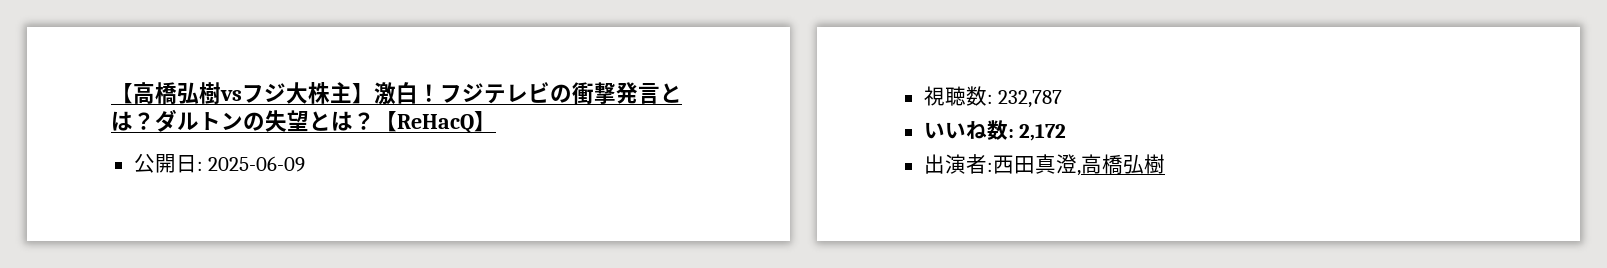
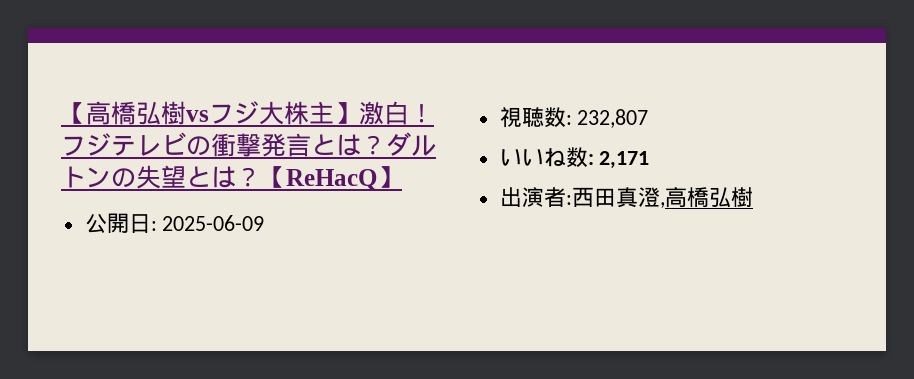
[998,90,1063,108] 232,787 -> [577,109,649,128] 232,807
[1019,124,1067,141] 2,172 -> [599,151,650,169] 2,171

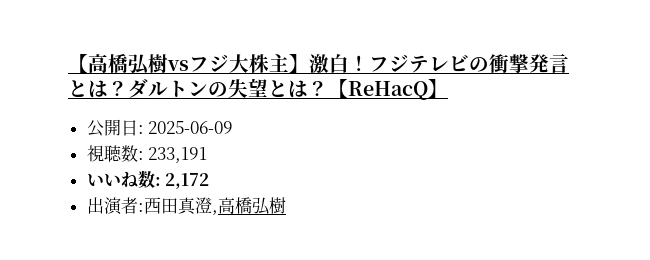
[577,109,649,128] 232,807 -> [148,147,208,163] 233,191
[599,151,650,169] 2,171 -> [165,173,210,189] 2,172

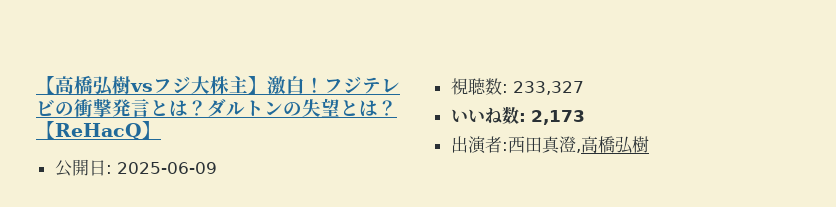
[148,147,208,163] 233,191 -> [512,81,584,95] 233,327
[165,173,210,189] 2,172 -> [530,110,585,125] 2,173

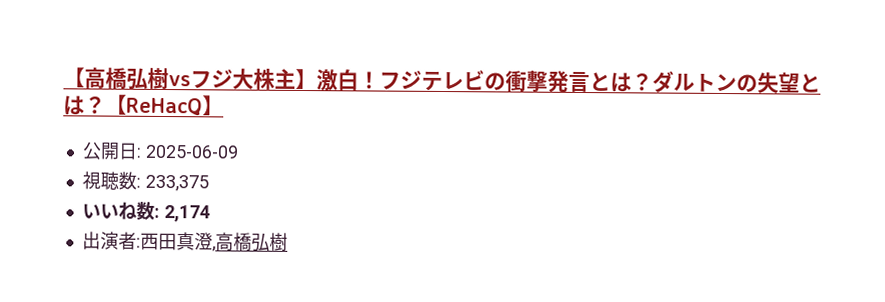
[512,81,584,95] 233,327 -> [144,174,209,192] 233,375
[530,110,585,125] 2,173 -> [163,205,210,223] 2,174

